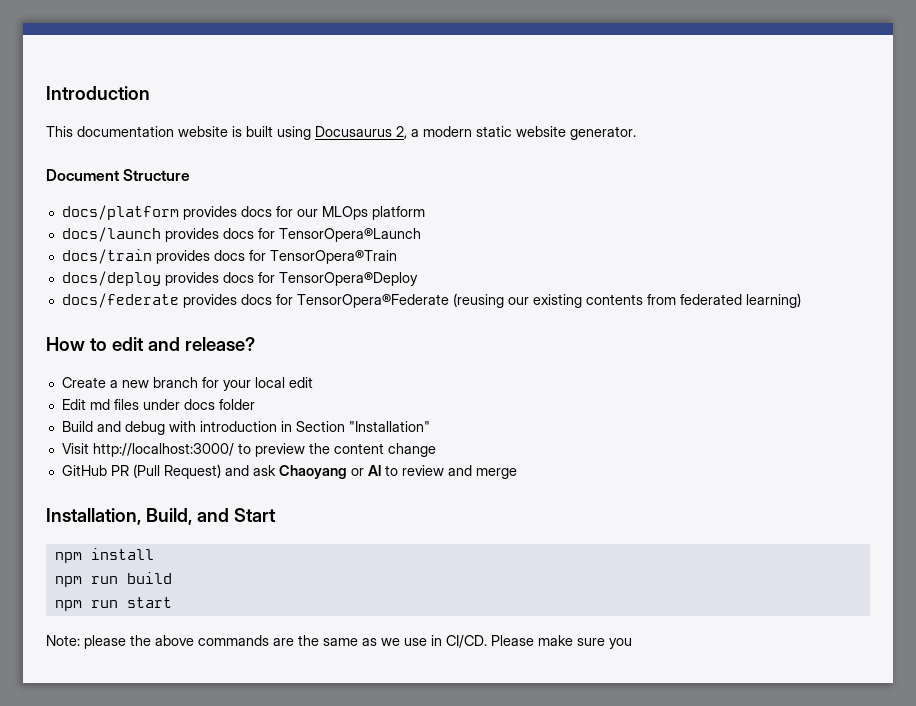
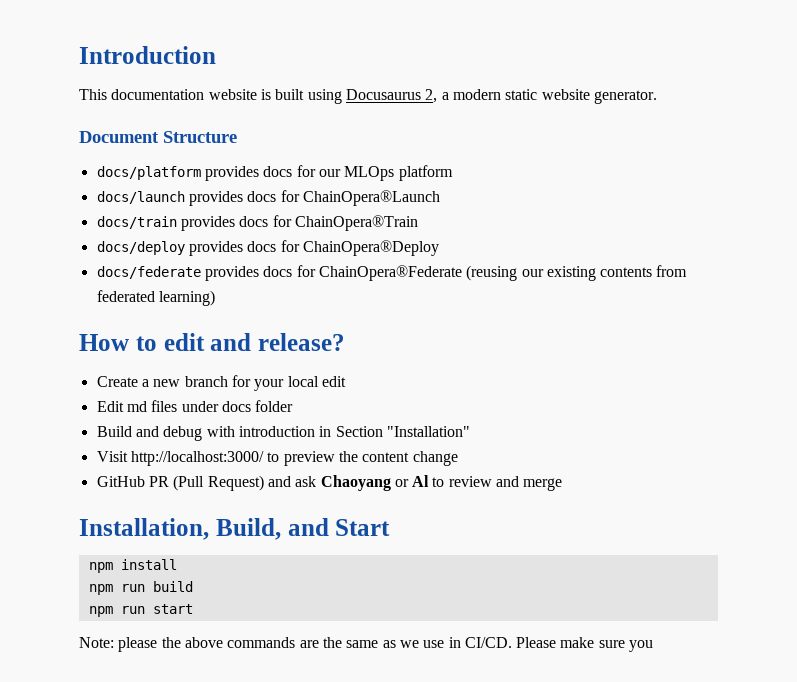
[278,228,421,242] TensorOpera®Launch -> [302,190,440,206] ChainOpera®Launch
[269,250,397,264] TensorOpera®Train -> [294,215,418,231] ChainOpera®Train
[278,272,418,286] TensorOpera®Deploy -> [302,240,439,256] ChainOpera®Deploy
[296,294,449,308] TensorOpera®Federate -> [318,265,462,281] ChainOpera®Federate

